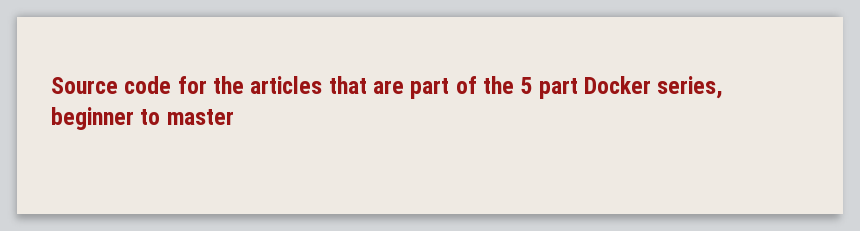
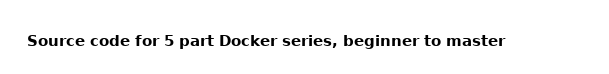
[213,76,515,99] the articles that are part of the -> (160, 40) none

